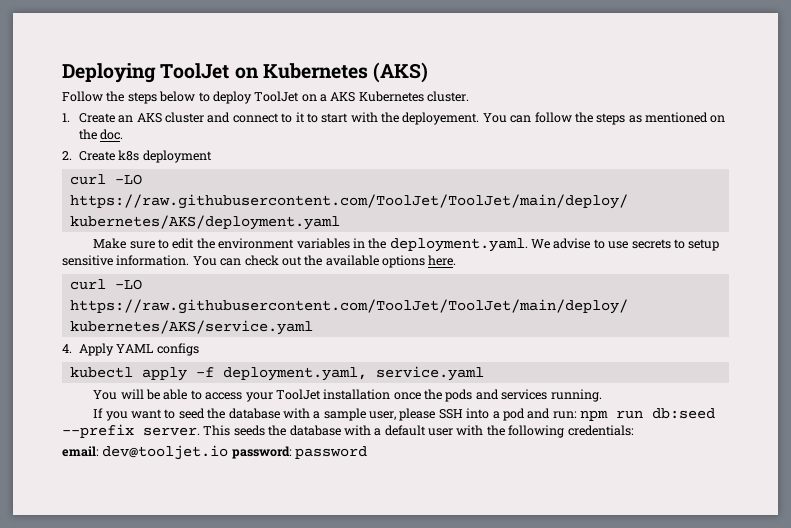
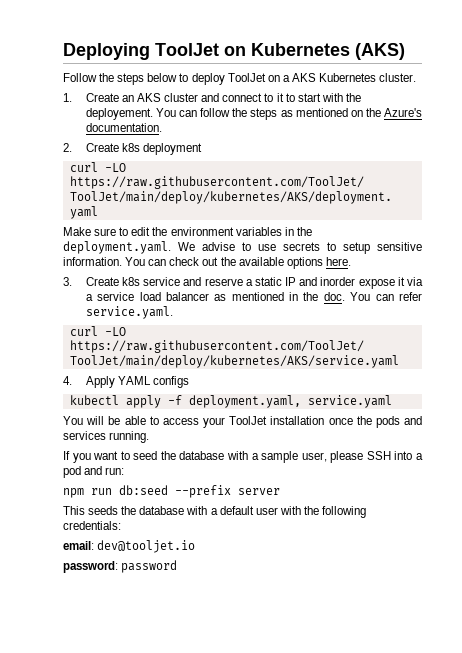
[100,129,124,140] doc. -> [383,108,422,117] [85,123,162,132] Azure's documentation.
(457, 260) none -> [63,277,423,289] [85,292,422,301] [85,306,173,319] // 3. Create k8s service and reserve a static IP and inorder expose it via a service load balancer as mentioned in the doc. You can refer service.yaml.
(577, 415) none -> (125, 471) //
[143,427,200,436] server. -> [238,488,280,495] server //
(229, 452) none -> (196, 546) //

